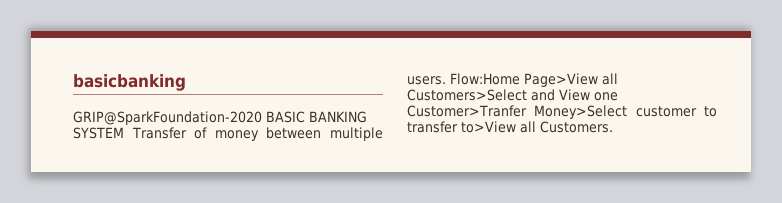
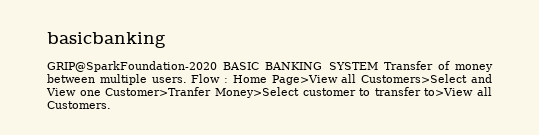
[450,73,520,85] Flow:Home -> [191,74,267,83] Flow : Home

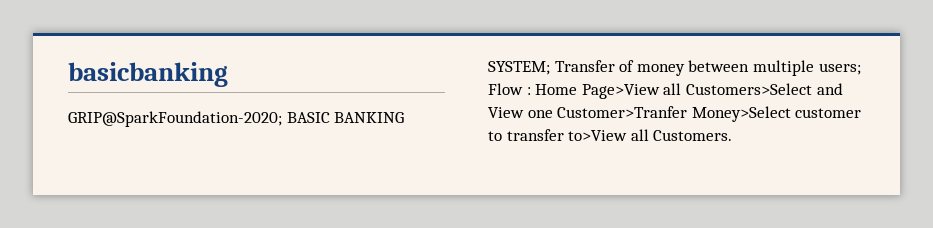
[47,61,217,72] GRIP@SparkFoundation-2020 -> [68,111,282,127] GRIP@SparkFoundation-2020;
[328,62,378,70] SYSTEM -> [488,61,550,75] SYSTEM;
[151,77,187,83] users. -> [818,63,861,75] users;

